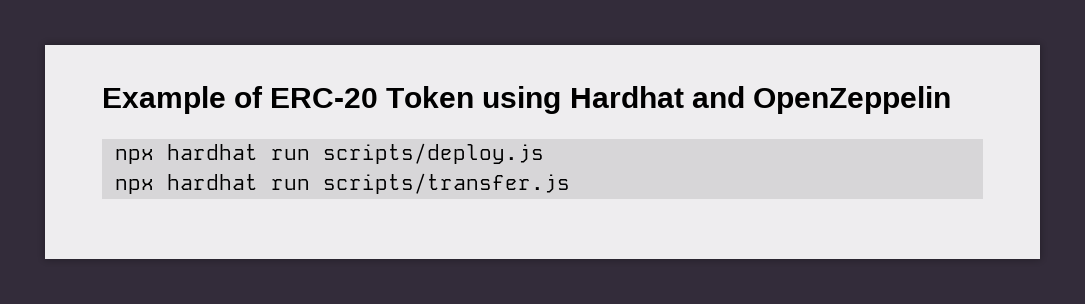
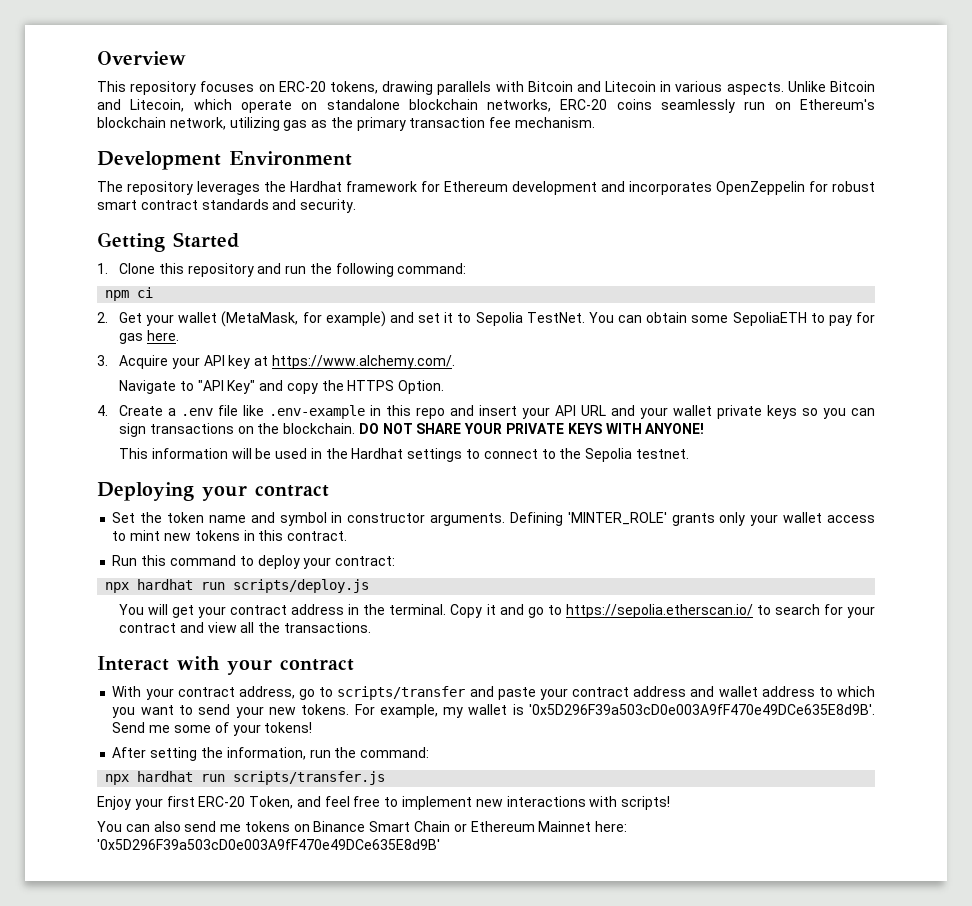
[102,86,951,114] [114,143,544,164] [114,173,570,194] Example of ERC-20 Token using Hardhat and OpenZeppelin // npx hardhat run scripts/deploy.js // npx hardhat run scripts/transfer.js -> [97,51,186,65] [97,81,875,95] [97,99,875,113] [97,117,596,131] [97,151,352,170] [97,181,875,195] [97,199,357,213] [97,232,239,252] [97,263,467,277] [105,287,154,301] [97,311,875,327] [118,330,179,344] [97,355,455,369] [118,380,445,394] [97,405,876,419] [118,423,705,437] [118,448,689,462] [97,482,329,501] [112,512,876,526] [112,530,348,541] [112,555,396,569] [105,579,370,593] [118,604,875,618] [118,622,371,633] [97,656,354,675] [112,686,876,700] [112,704,876,718] [112,722,313,736] [112,747,430,761] [105,771,386,785] [97,796,671,810] [97,821,628,832] [97,839,440,850] Overview // This repository focuses on ERC-20 tokens, drawing parallels with Bitcoin and Litecoin in various aspects. Unlike Bitcoin and Litecoin, which operate on standalone blockchain networks, ERC-20 coins seamlessly run on Ethereum's blockchain network, utilizing gas as the primary transaction fee mechanism. // Development Environment // The repository leverages the Hardhat framework for Ethereum development and incorporates OpenZeppelin for robust smart contract standards and security. // Getting Started // 1. Clone this repository and run the following command: // npm ci // 2. Get your wallet (MetaMask, for example) and set it to Sepolia TestNet. You can obtain some SepoliaETH to pay for gas here. // 3. Acquire your API key at https://www.alchemy.com/. // Navigate to "API Key" and copy the HTTPS Option. // 4. Create a .env file like .env-example in this repo and insert your API URL and your wallet private keys so you can sign transactions on the blockchain. DO NOT SHARE YOUR PRIVATE KEYS WITH ANYONE! // This information will be used in the Hardhat settings to connect to the Sepolia testnet. // Deploying your contract // Set the token name and symbol in constructor arguments. Defining 'MINTER_ROLE' grants only your wallet access to mint new tokens in this contract. // Run this command to deploy your contract: // npx hardhat run scripts/deploy.js // You will get your contract address in the terminal. Copy it and go to https://sepolia.etherscan.io/ to search for your contract and view all the transactions. // Interact with your contract // With your contract address, go to scripts/transfer and paste your contract address and wallet address to which you want to send your new tokens. For example, my wallet is '0x5D296F39a503cD0e003A9fF470e49DCe635E8d9B'. Send me some of your tokens! // After setting the information, run the command: // npx hardhat run scripts/transfer.js // Enjoy your first ERC-20 Token, and feel free to implement new interactions with scripts! // You can also send me tokens on Binance Smart Chain or Ethereum Mainnet here: '0x5D296F39a503cD0e003A9fF470e49DCe635E8d9B'

